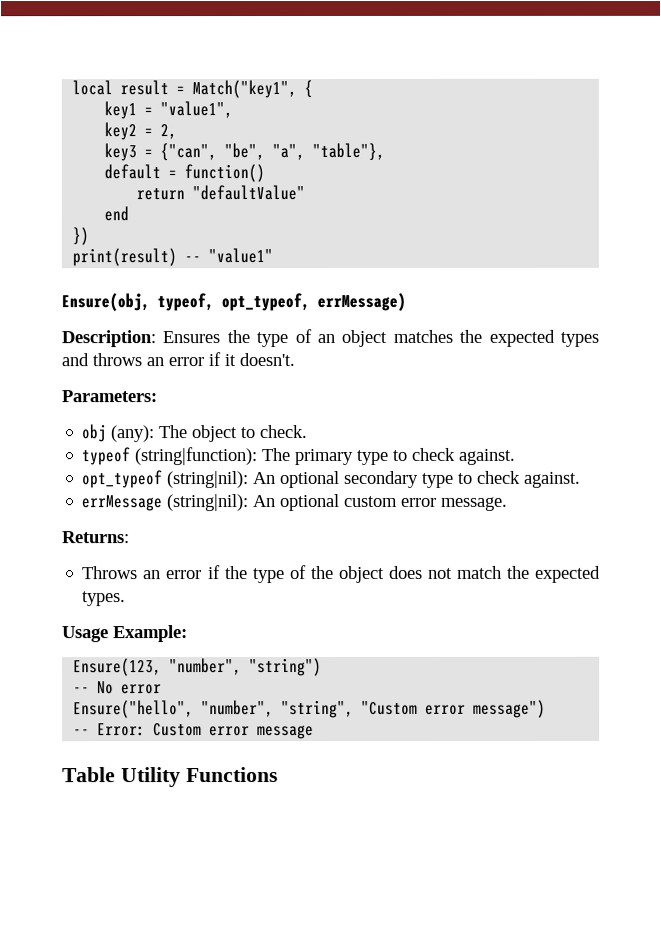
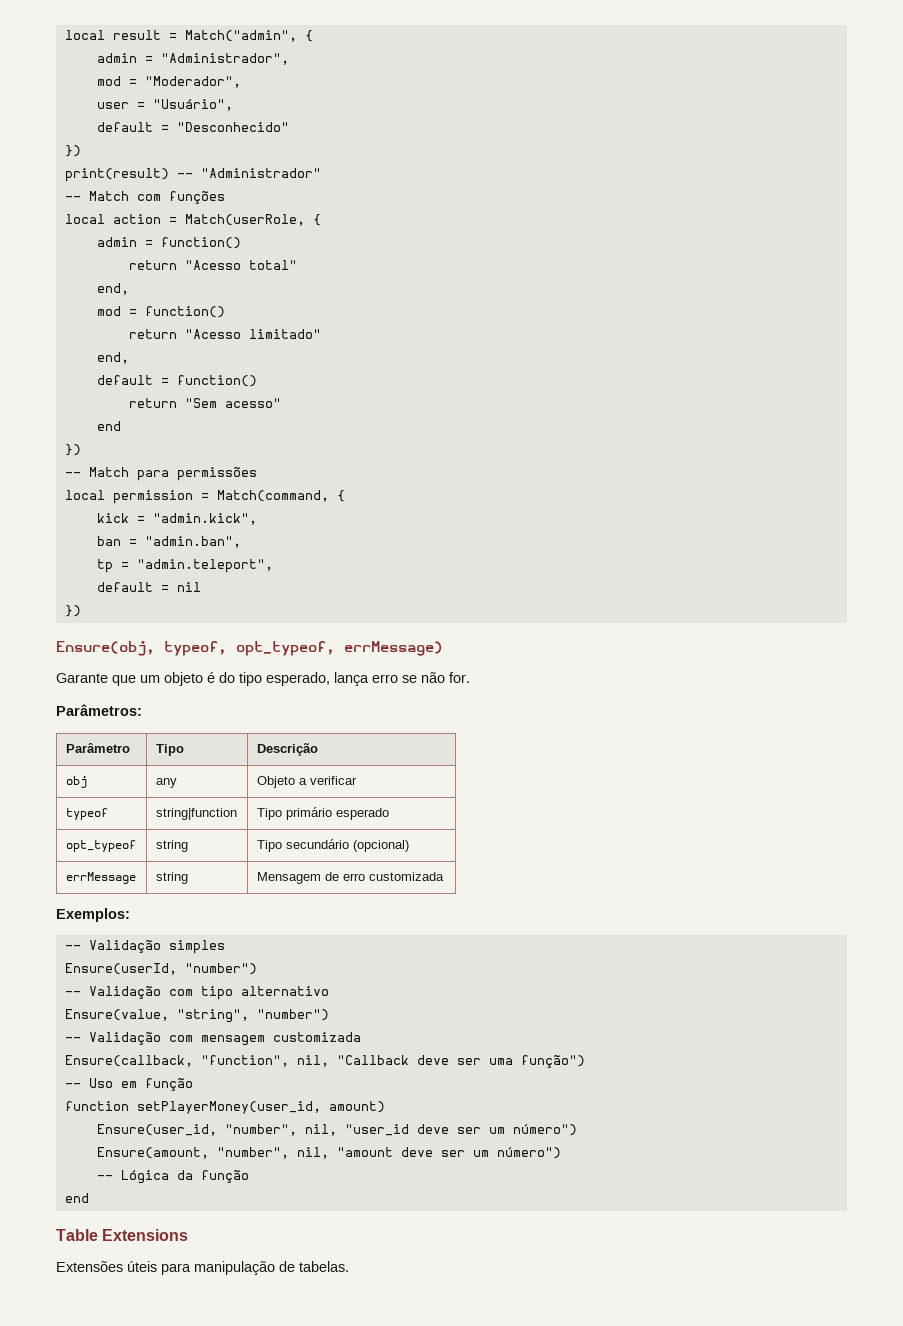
[192,80,314,99] [104,101,234,120] [104,122,178,141] [104,142,386,162] Match("key1", { // key1 = "value1", // key2 = 2, // key3 = {"can", "be", "a", "table"}, -> [184,30,313,42] [96,53,289,65] [96,76,241,88] [96,99,233,111] [96,122,289,132] [64,145,81,157] [64,168,321,182] [64,191,225,204] [64,214,321,226] [96,237,241,249] [128,260,297,270] [96,283,129,295] [96,306,225,318] [128,329,321,339] [96,352,129,364] Match("admin", { // admin = "Administrador", // mod = "Moderador", // user = "Usuário", // default = "Desconhecido" // }) // print(result) -- "Administrador" // -- Match com funções // local action = Match(userRole, { // admin = function() // return "Acesso total" // end, // mod = function() // return "Acesso limitado" // end,
[192,185,306,201] "defaultValue" -> [184,398,281,408] "Sem acesso"
[72,248,274,267] [61,292,406,312] [61,329,599,348] [61,352,295,367] [61,390,157,403] [81,424,308,443] [81,447,516,466] [82,470,582,489] [82,493,509,512] [62,531,130,544] [82,565,602,584] [82,591,127,607] [62,625,188,643] [73,658,323,677] [73,681,163,695] [73,699,547,719] [73,723,315,740] [62,767,278,788] print(result) -- "value1" // Ensure(obj, typeof, opt_typeof, errMessage) // Description: Ensures the type of an object matches the expected types and throws an error if it doesn't. // Parameters: // obj (any): The object to check. // typeof (string|function): The primary type to check against. // opt_typeof (string|nil): An optional secondary type to check against. // errMessage (string|nil): An optional custom error message. // Returns: // Throws an error if the type of the object does not match the expected types. // Usage Example: // Ensure(123, "number", "string") // -- No error // Ensure("hello", "number", "string", "Custom error message") // -- Error: Custom error message // Table Utility Functions -> [64,467,257,481] [64,490,345,504] [96,513,257,525] [96,536,241,548] [96,559,273,573] [96,582,201,592] [64,605,81,617] [56,641,443,656] [56,672,470,686] [56,704,142,716] [65,743,130,753] [155,744,184,756] [256,743,318,756] [65,776,87,788] [155,778,177,788] [256,776,357,788] [65,808,108,820] [155,808,237,820] [256,807,389,820] [65,840,136,852] [155,840,188,852] [256,839,409,852] [65,872,136,884] [155,872,188,884] [256,872,444,884] [56,908,130,922] [64,940,225,954] [64,963,257,975] [64,986,329,1000] [64,1009,329,1023] [64,1032,361,1046] [64,1055,585,1068] [64,1078,193,1091] [64,1101,385,1114] [96,1124,577,1136] [96,1147,561,1159] [96,1170,249,1184] [64,1193,89,1203] [56,1229,189,1241] [56,1261,349,1275] -- Match para permissões // local permission = Match(command, { // kick = "admin.kick", // ban = "admin.ban", // tp = "admin.teleport", // default = nil // }) // Ensure(obj, typeof, opt_typeof, errMessage) // Garante que um objeto é do tipo esperado, lança erro se não for. // Parâmetros: // Parâmetro | Tipo | Descrição // obj | any | Objeto a verificar // typeof | string|function | Tipo primário esperado // opt_typeof | string | Tipo secundário (opcional) // errMessage | string | Mensagem de erro customizada // Exemplos: // -- Validação simples // Ensure(userId, "number") // -- Validação com tipo alternativo // Ensure(value, "string", "number") // -- Validação com mensagem customizada // Ensure(callback, "function", nil, "Callback deve ser uma função") // -- Uso em função // function setPlayerMoney(user_id, amount) // Ensure(user_id, "number", nil, "user_id deve ser um número") // Ensure(amount, "number", nil, "amount deve ser um número") // -- Lógica da função // end // Table Extensions // Extensões úteis para manipulação de tabelas.

